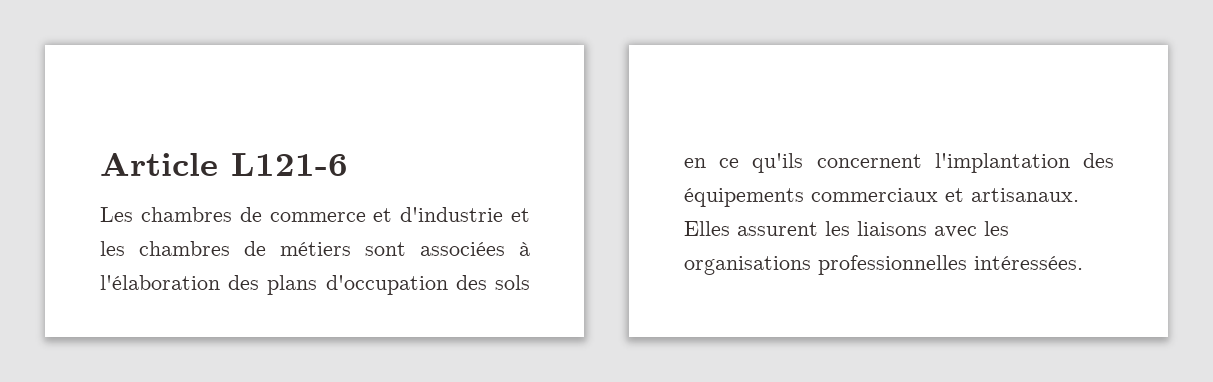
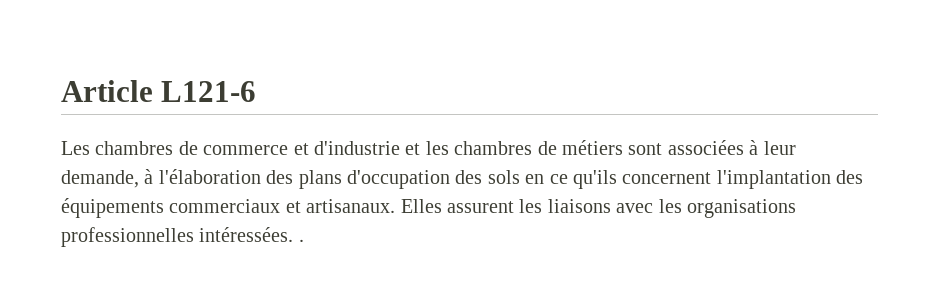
(530, 249) none -> [763,141,796,155] [61,169,154,188] leur demande, à
(1083, 263) none -> [298,239,304,242] .

